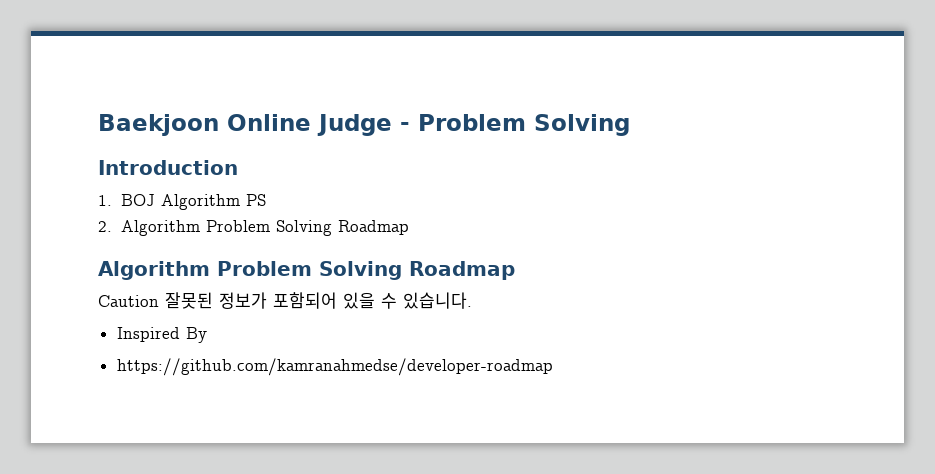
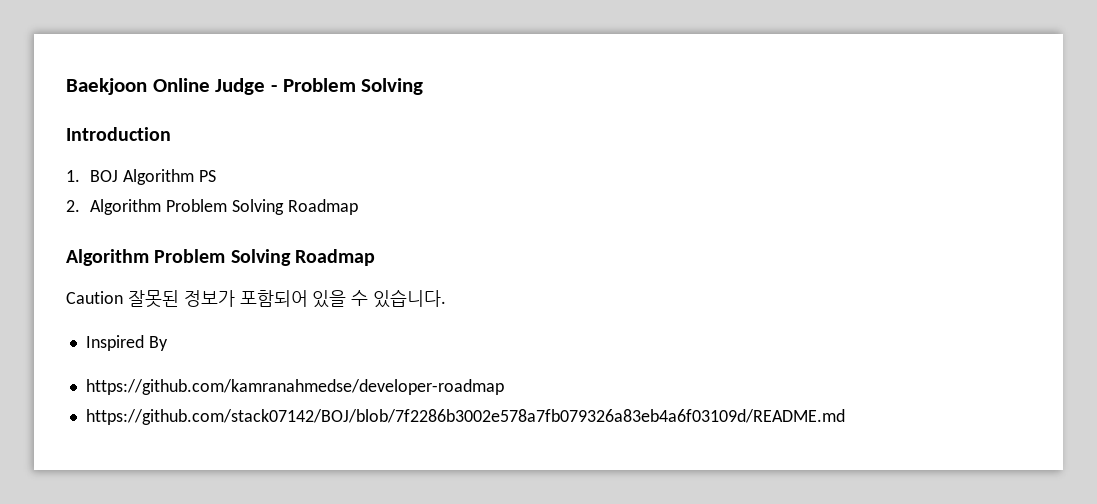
(553, 367) none -> [85,409,845,425] // https://github.com/stack07142/BOJ/blob/7f2286b3002e578a7fb079326a83eb4a6f03109d/README.md

